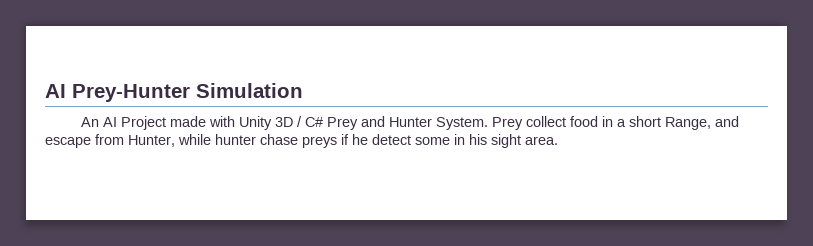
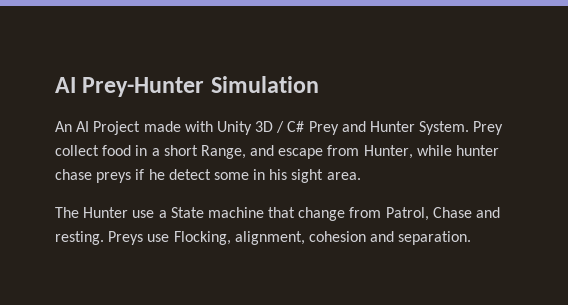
(558, 140) none -> [55,207,501,221] [55,231,472,245] // The Hunter use a State machine that change from Patrol, Chase and resting. Preys use Flocking, alignment, cohesion and separation.

